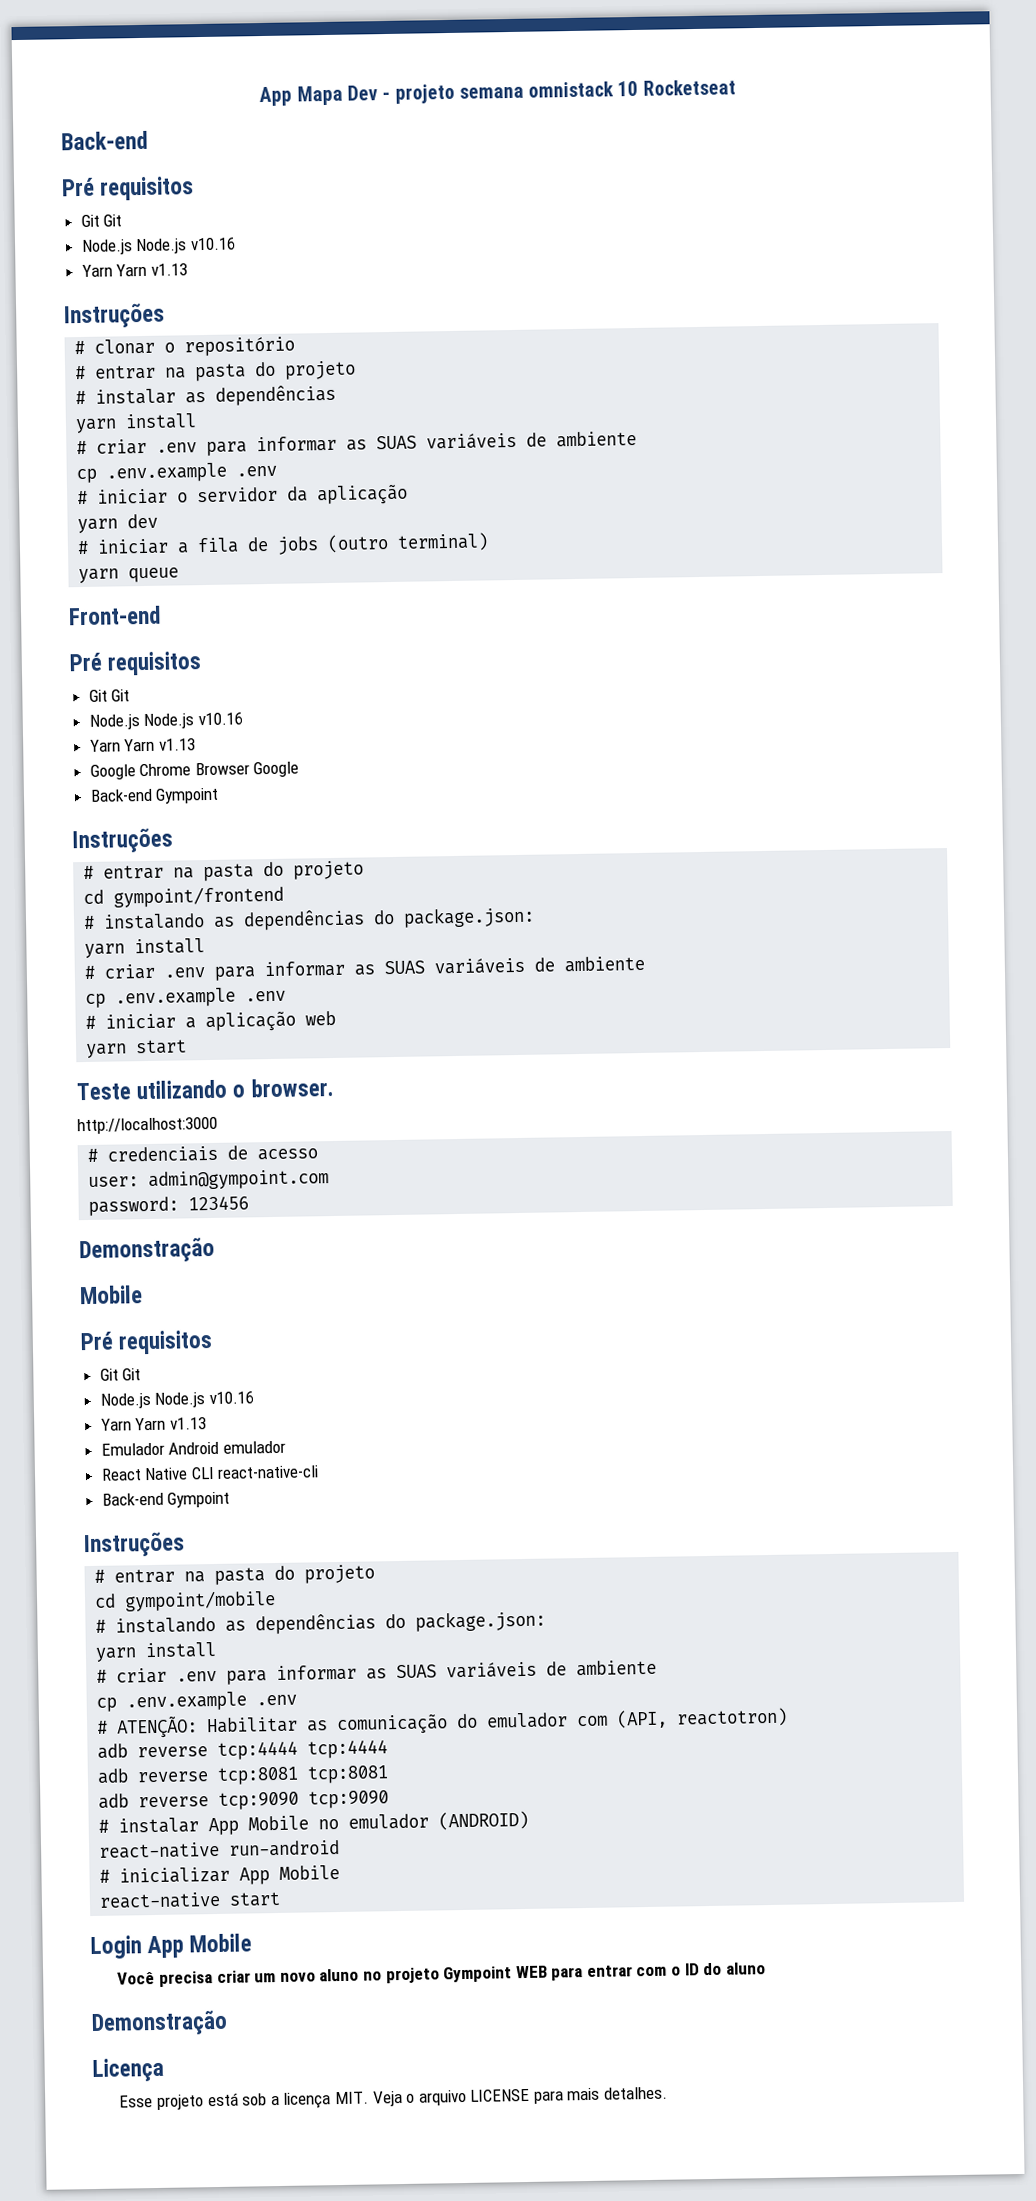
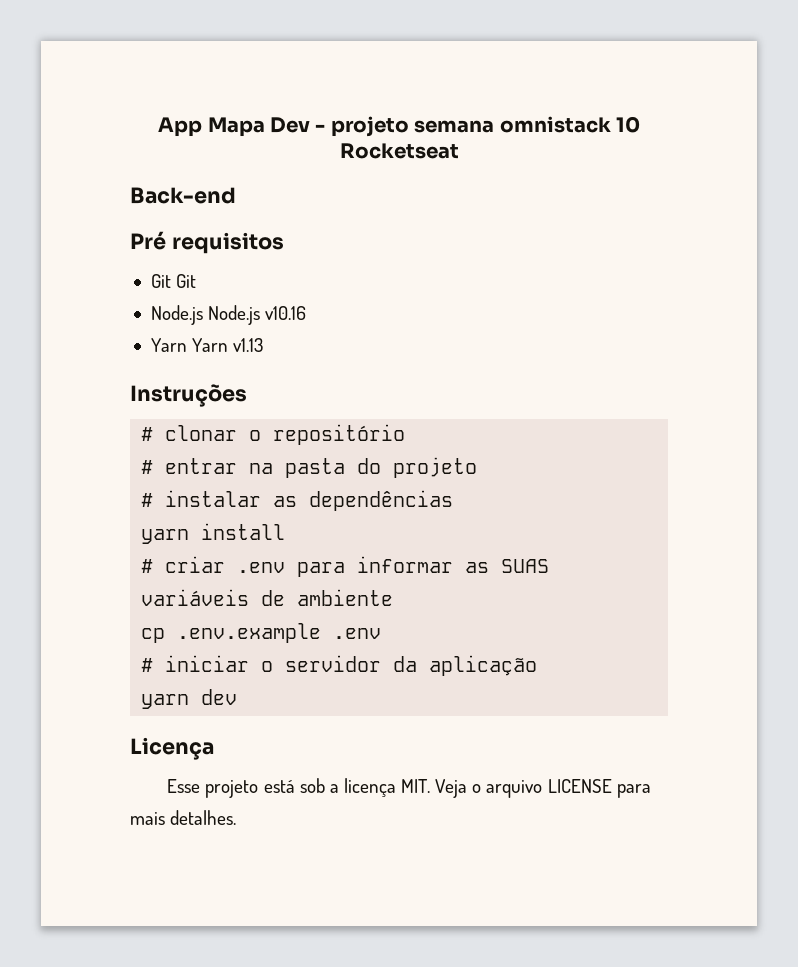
[77,532,490,555] [78,567,180,584] [68,605,161,626] [69,651,203,676] [88,689,131,702] [88,712,243,730] [89,738,196,752] [89,761,300,780] [89,787,220,804] [72,827,173,854] [83,860,365,882] [83,885,285,908] [83,906,536,931] [84,938,206,959] [84,955,646,981] [85,987,287,1009] [85,1010,337,1033] [86,1039,188,1059] [76,1077,334,1101] [77,1116,218,1135] [87,1145,319,1163] [88,1169,330,1191] [88,1195,250,1216] [79,1236,215,1264] [79,1285,143,1305] [80,1329,214,1355] [99,1368,142,1381] [99,1391,254,1409] [100,1417,207,1431] [100,1440,286,1456] [100,1465,320,1481] [101,1491,231,1508] [83,1531,185,1558] [94,1564,376,1585] [94,1589,277,1612] [95,1610,547,1635] [95,1641,217,1662] [96,1659,658,1685] [96,1691,298,1712] [97,1707,789,1739] [97,1739,389,1760] [97,1765,390,1785] [98,1790,390,1810] [98,1810,530,1836] [99,1839,341,1859] [99,1864,341,1885] [99,1891,282,1909] [90,1933,253,1960] [117,1962,766,1987] [91,2009,228,2037] // # iniciar a fila de jobs (outro terminal) // yarn queue // Front-end // Pré requisitos // Git Git // Node.js Node.js v10.16 // Yarn Yarn v1.13 // Google Chrome Browser Google // Back-end Gympoint // Instruções // # entrar na pasta do projeto // cd gympoint/frontend // # instalando as dependências do package.json: // yarn install // # criar .env para informar as SUAS variáveis de ambiente // cp .env.example .env // # iniciar a aplicação web // yarn start // Teste utilizando o browser. // http://localhost:3000 // # credenciais de acesso // user: admin@gympoint.com // password: 123456 // Demonstração // Mobile // Pré requisitos // Git Git // Node.js Node.js v10.16 // Yarn Yarn v1.13 // Emulador Android emulador // React Native CLI react-native-cli // Back-end Gympoint // Instruções // # entrar na pasta do projeto // cd gympoint/mobile // # instalando as dependências do package.json: // yarn install // # criar .env para informar as SUAS variáveis de ambiente // cp .env.example .env // # ATENÇÃO: Habilitar as comunicação do emulador com (API, reactotron) // adb reverse tcp:4444 tcp:4444 // adb reverse tcp:8081 tcp:8081 // adb reverse tcp:9090 tcp:9090 // # instalar App Mobile no emulador (ANDROID) // react-native run-android // # inicializar App Mobile // react-native start // Login App Mobile // Você precisa criar um novo aluno no projeto Gympoint WEB para entrar com o ID do aluno // Demonstração -> (238, 697) none

